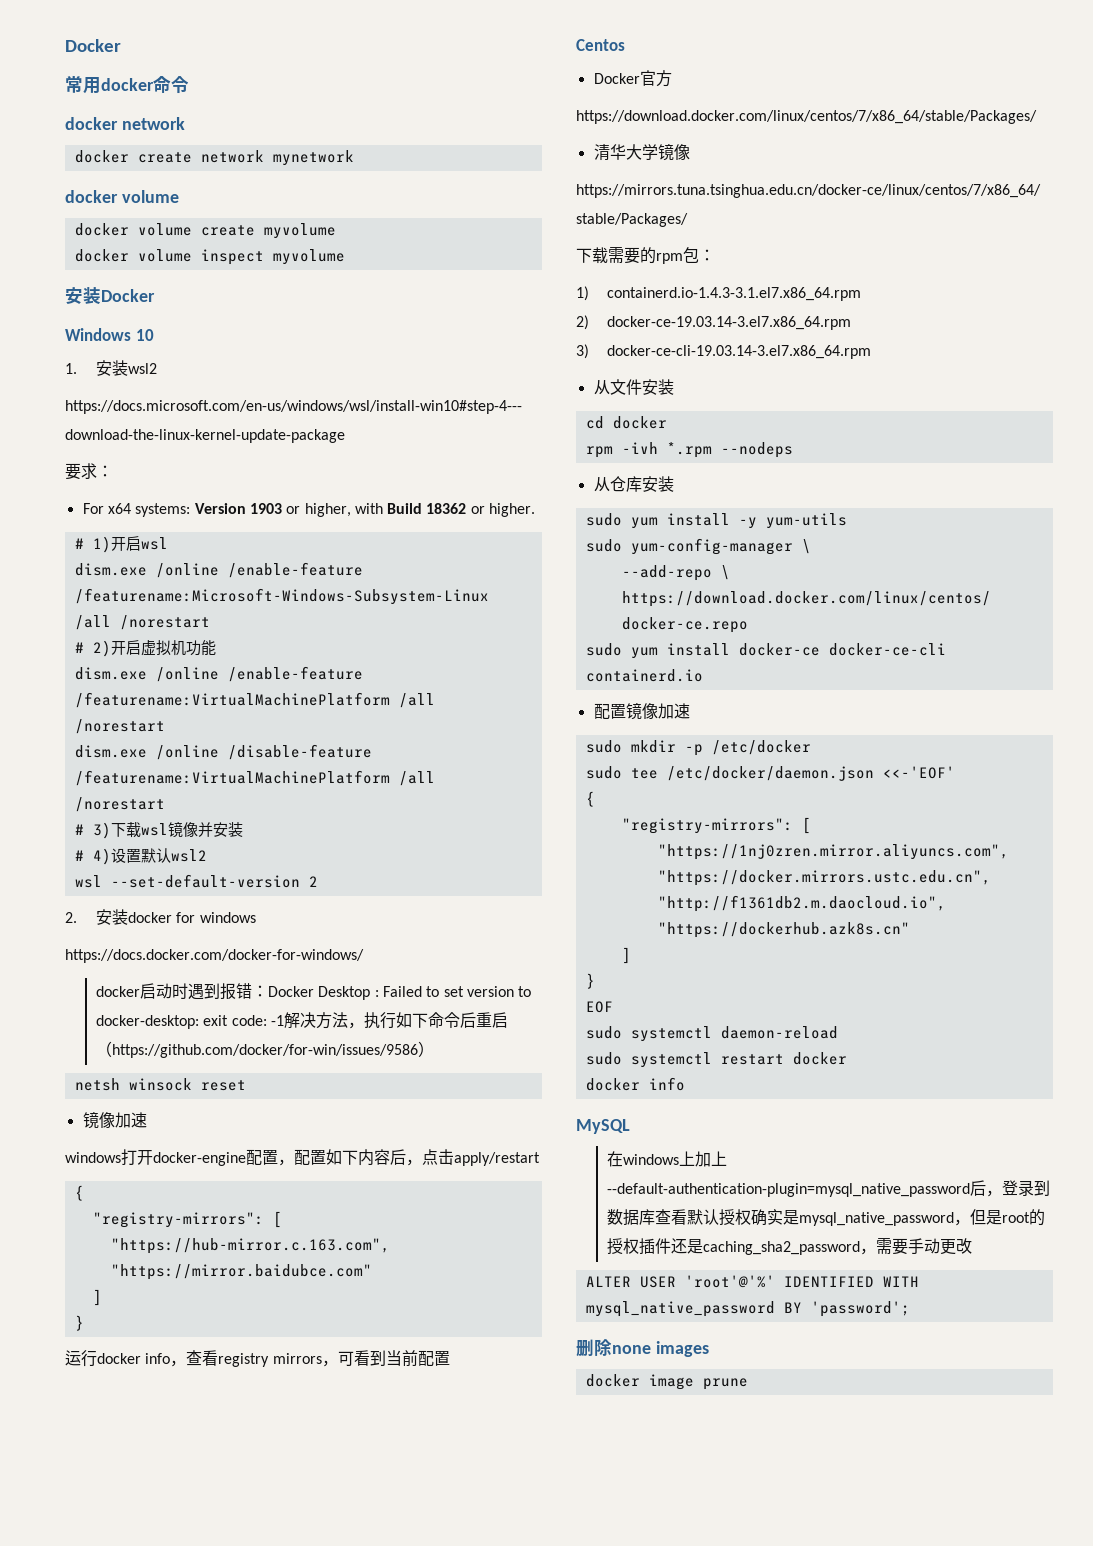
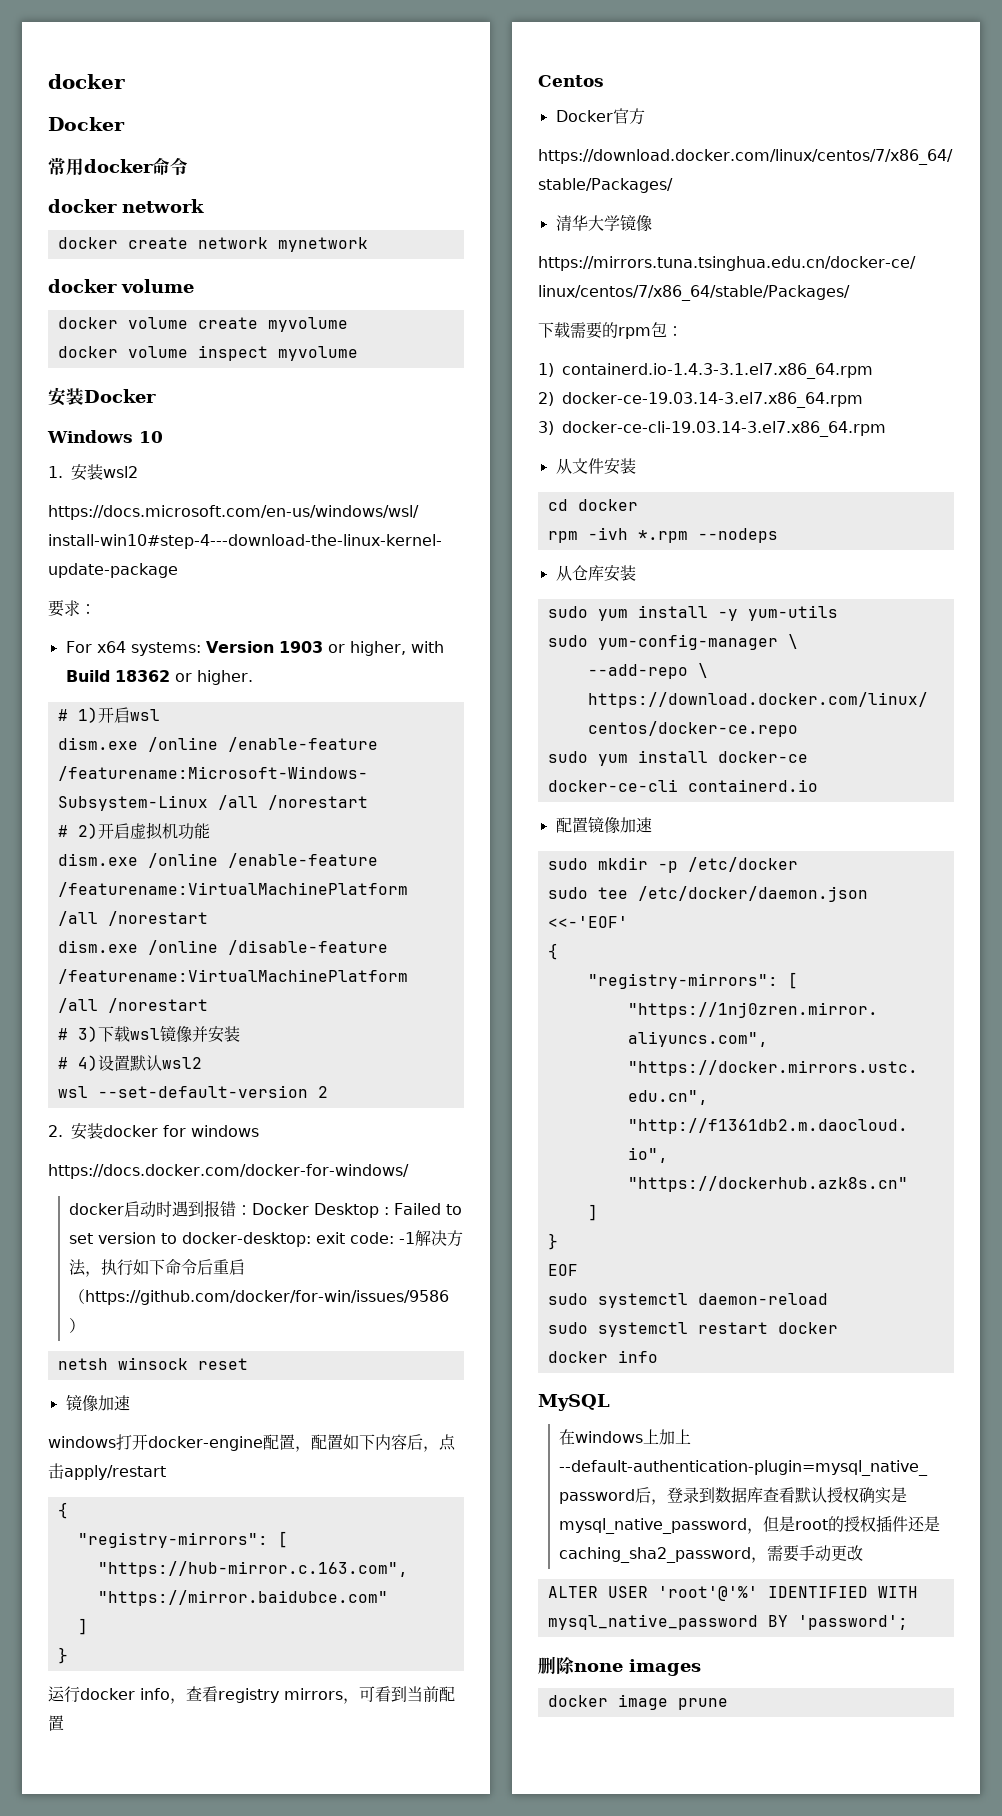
(65, 45) none -> [48,74,125,89] docker //

